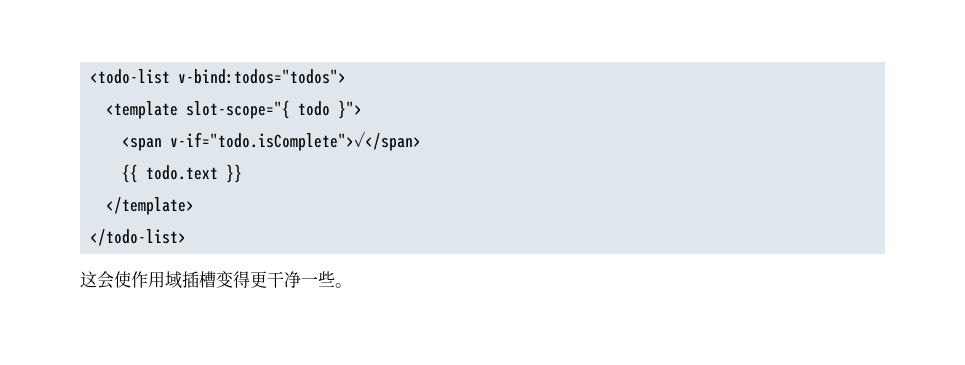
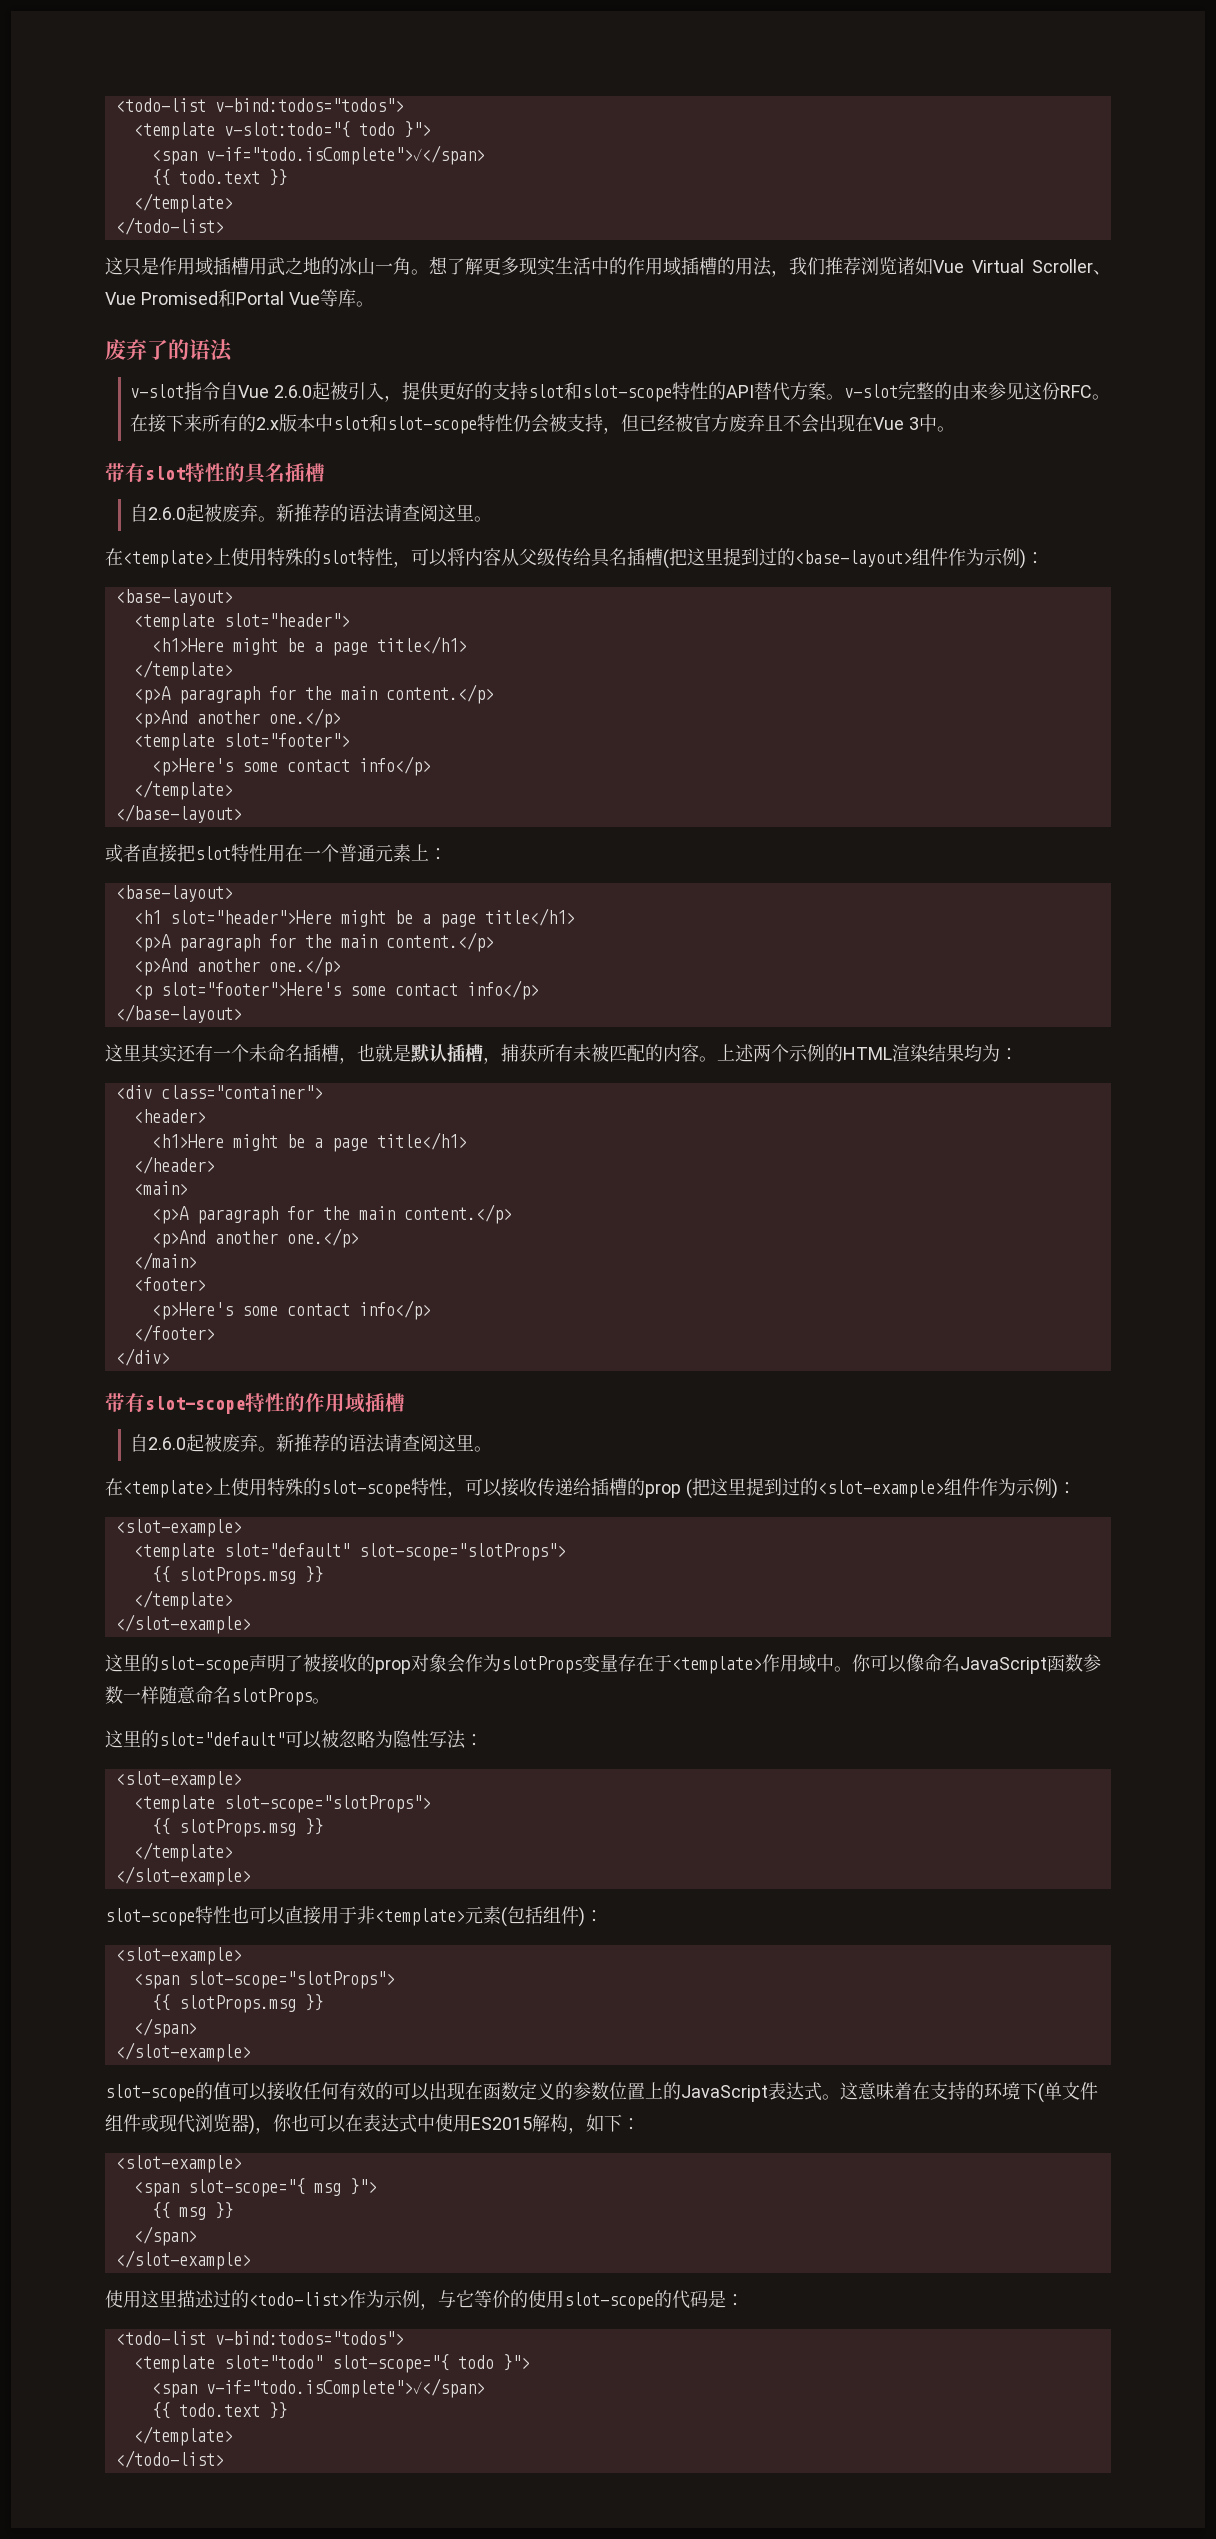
[90,69,347,84] [106,100,291,119] <todo-list v-bind:todos="todos"> // <template slot-scope="{ -> [115,98,404,112] [133,121,350,140] <todo-list v-bind:todos="todos"> // <template v-slot:todo="{
[97,271,352,289] 会使作用域插槽变得更干净一些。 -> [123,256,1111,277] [105,289,374,307] [105,339,233,362] [130,381,1111,402] [130,414,956,434] [104,463,325,484] [130,504,493,523] [105,548,1044,569] [115,589,233,606] [133,613,350,631] [151,636,467,656] [133,660,233,680] [133,684,494,704] [133,708,341,728] [133,733,350,751] [151,756,431,776] [133,780,233,800] [115,804,242,823] [105,844,447,863] [115,885,233,902] [133,908,575,928] [133,932,494,952] [133,956,341,976] [133,980,539,1000] [115,1004,242,1023] [105,1044,1018,1064] [115,1085,323,1099] [133,1109,206,1123] [151,1132,467,1152] [133,1156,215,1174] [133,1181,188,1195] [151,1204,512,1224] [151,1228,359,1248] [133,1252,197,1270] [133,1277,206,1291] [151,1300,431,1320] [133,1324,215,1342] [115,1348,170,1366] [104,1393,405,1414] [130,1434,493,1453] [105,1478,1076,1499] [115,1519,242,1537] [133,1543,566,1561] [151,1566,323,1585] [133,1590,233,1610] [115,1614,251,1634] [105,1654,1101,1674] [105,1686,330,1706] [105,1730,483,1749] [115,1771,242,1789] [133,1795,431,1813] [151,1818,323,1837] [133,1842,233,1862] [115,1866,251,1886] [105,1906,603,1927] [115,1947,242,1965] [133,1971,395,1989] [151,1994,323,2013] [133,2018,197,2038] [115,2042,251,2062] [105,2081,1098,2103] [105,2114,640,2135] [115,2155,242,2173] [133,2178,377,2197] [151,2202,233,2220] [133,2226,197,2246] [115,2250,251,2270] [105,2290,744,2310] [115,2331,404,2345] [133,2354,530,2373] [151,2378,485,2398] [151,2402,287,2419] [133,2426,233,2446] [115,2450,224,2468] 只是作用域插槽用武之地的冰山一角。想了解更多现实生活中的作用域插槽的用法，我们推荐浏览诸如Vue Virtual Scroller、Vue Promised和Portal Vue等库。 // 废弃了的语法 // v-slot指令自Vue 2.6.0起被引入，提供更好的支持slot和slot-scope特性的API替代方案。v-slot完整的由来参见这份RFC。在接下来所有的2.x版本中slot和slot-scope特性仍会被支持，但已经被官方废弃且不会出现在Vue 3中。 // 带有slot特性的具名插槽 // 自2.6.0起被废弃。新推荐的语法请查阅这里。 // 在<template>上使用特殊的slot特性，可以将内容从父级传给具名插槽(把这里提到过的<base-layout>组件作为示例)： // <base-layout> // <template slot="header"> // <h1>Here might be a page title</h1> // </template> // <p>A paragraph for the main content.</p> // <p>And another one.</p> // <template slot="footer"> // <p>Here's some contact info</p> // </template> // </base-layout> // 或者直接把slot特性用在一个普通元素上： // <base-layout> // <h1 slot="header">Here might be a page title</h1> // <p>A paragraph for the main content.</p> // <p>And another one.</p> // <p slot="footer">Here's some contact info</p> // </base-layout> // 这里其实还有一个未命名插槽，也就是默认插槽，捕获所有未被匹配的内容。上述两个示例的HTML渲染结果均为： // <div class="container"> // <header> // <h1>Here might be a page title</h1> // </header> // <main> // <p>A paragraph for the main content.</p> // <p>And another one.</p> // </main> // <footer> // <p>Here's some contact info</p> // </footer> // </div> // 带有slot-scope特性的作用域插槽 // 自2.6.0起被废弃。新推荐的语法请查阅这里。 // 在<template>上使用特殊的slot-scope特性，可以接收传递给插槽的prop (把这里提到过的<slot-example>组件作为示例)： // <slot-example> // <template slot="default" slot-scope="slotProps"> // {{ slotProps.msg }} // </template> // </slot-example> // 这里的slot-scope声明了被接收的prop对象会作为slotProps变量存在于<template>作用域中。你可以像命名JavaScript函数参数一样随意命名slotProps。 // 这里的slot="default"可以被忽略为隐性写法： // <slot-example> // <template slot-scope="slotProps"> // {{ slotProps.msg }} // </template> // </slot-example> // slot-scope特性也可以直接用于非<template>元素(包括组件)： // <slot-example> // <span slot-scope="slotProps"> // {{ slotProps.msg }} // </span> // </slot-example> // slot-scope的值可以接收任何有效的可以出现在函数定义的参数位置上的JavaScript表达式。这意味着在支持的环境下(单文件组件或现代浏览器)，你也可以在表达式中使用ES2015解构，如下： // <slot-example> // <span slot-scope="{ msg }"> // {{ msg }} // </span> // </slot-example> // 使用这里描述过的<todo-list>作为示例，与它等价的使用slot-scope的代码是： // <todo-list v-bind:todos="todos"> // <template slot="todo" slot-scope="{ todo }"> // <span v-if="todo.isComplete">✓</span> // {{ todo.text }} // </template> // </todo-list>

